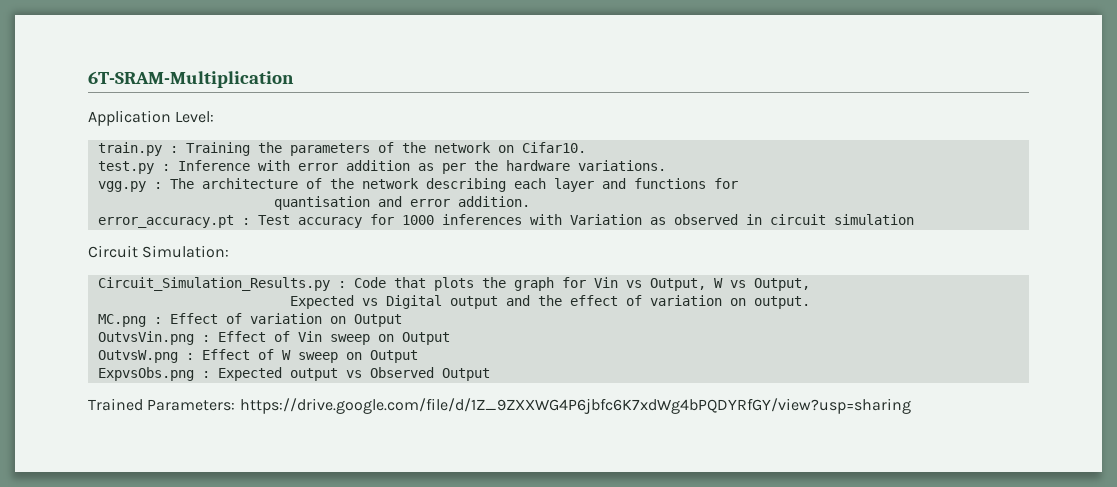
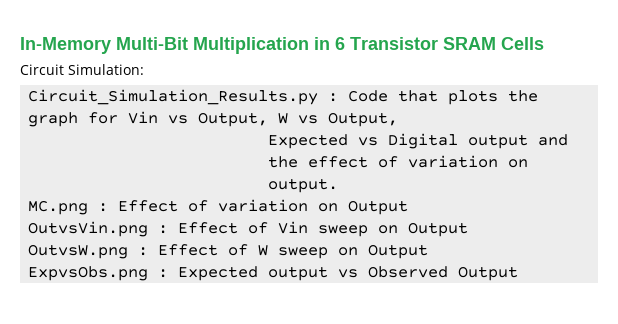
[88,71,294,88] [88,110,215,126] [97,142,586,156] [97,160,666,174] [97,178,738,192] [273,196,530,210] [97,214,914,228] 6T-SRAM-Multiplication // Application Level: // train.py : Training the parameters of the network on Cifar10. // test.py : Inference with error addition as per the hardware variations. // vgg.py : The architecture of the network describing each layer and functions for // quantisation and error addition. // error_accuracy.pt : Test accuracy for 1000 inferences with Variation as observed in circuit simulation -> [20,37,544,54] In-Memory Multi-Bit Multiplication in 6 Transistor SRAM Cells
[88,398,911,414] // Trained Parameters: https://drive.google.com/file/d/1Z_9ZXXWG4P6jbfc6K7xdWg4bPQDYRfGY/view?usp=sharing -> (519, 273) none

